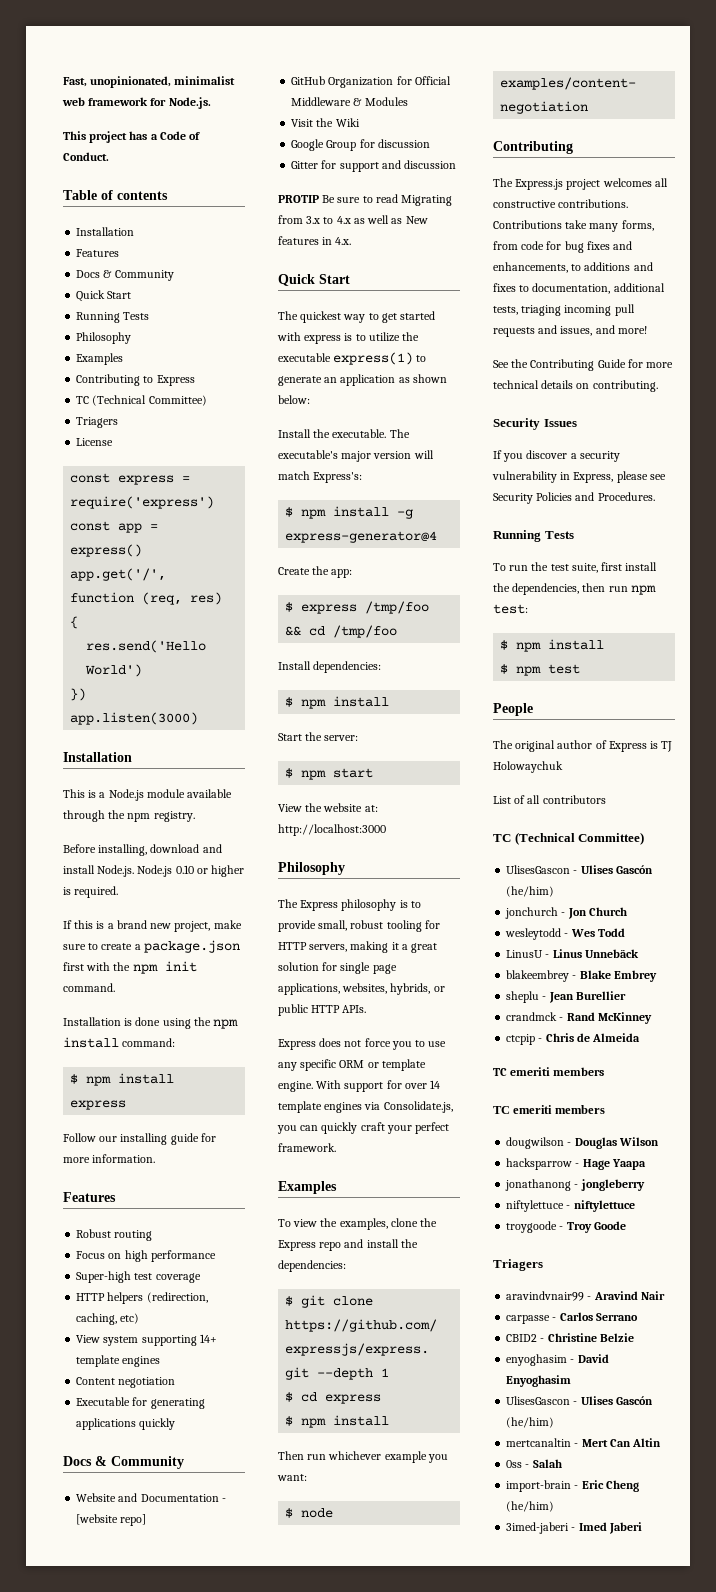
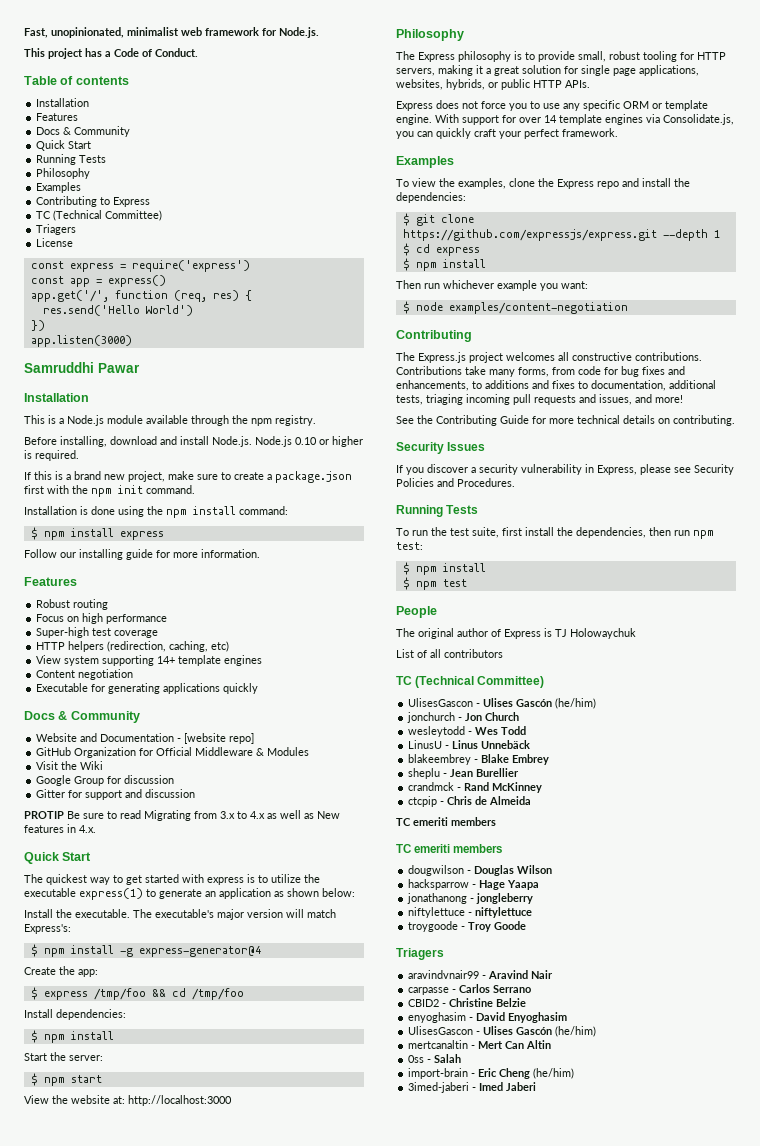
(199, 718) none -> [24,362,140,373] // Samruddhi Pawar

